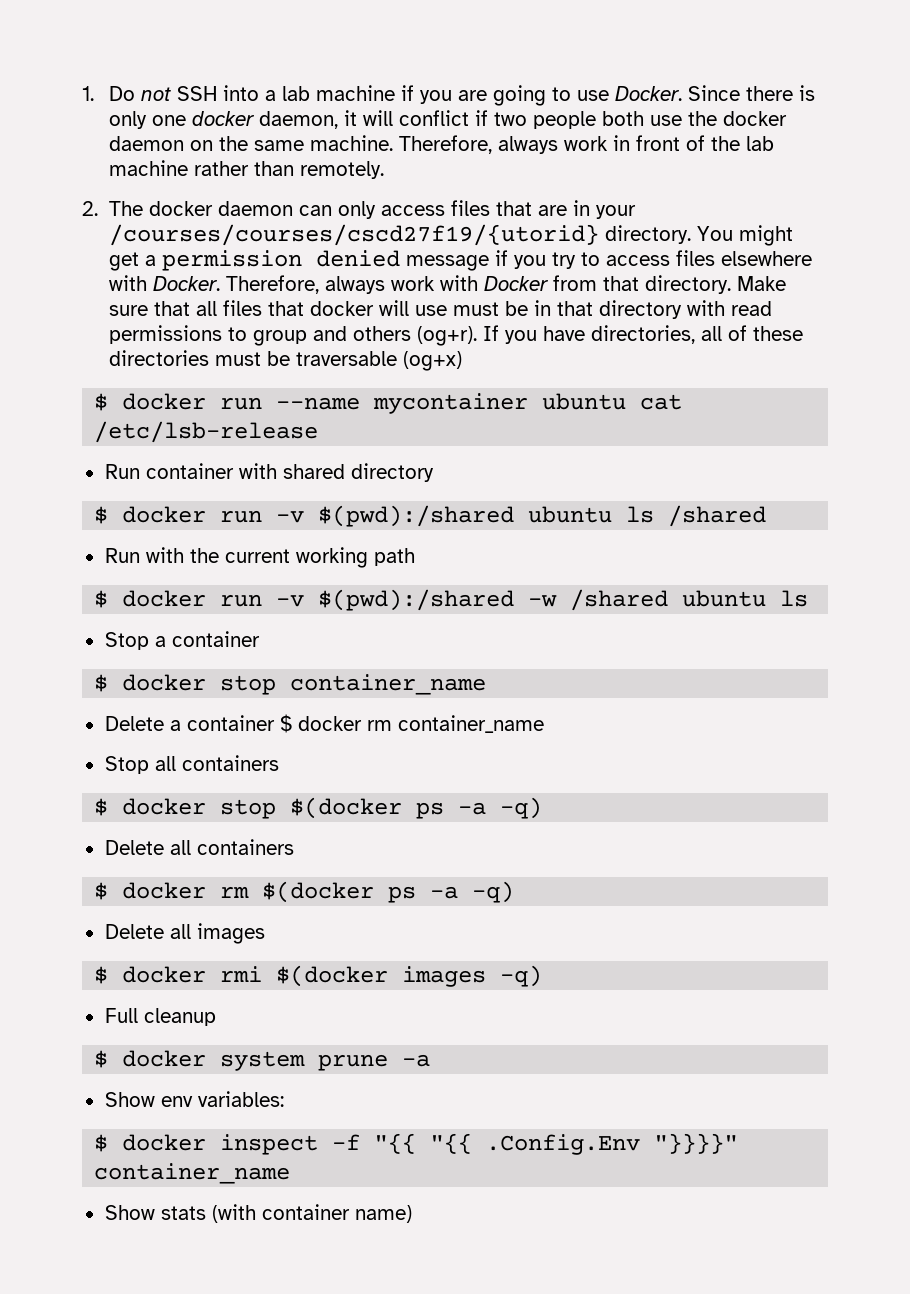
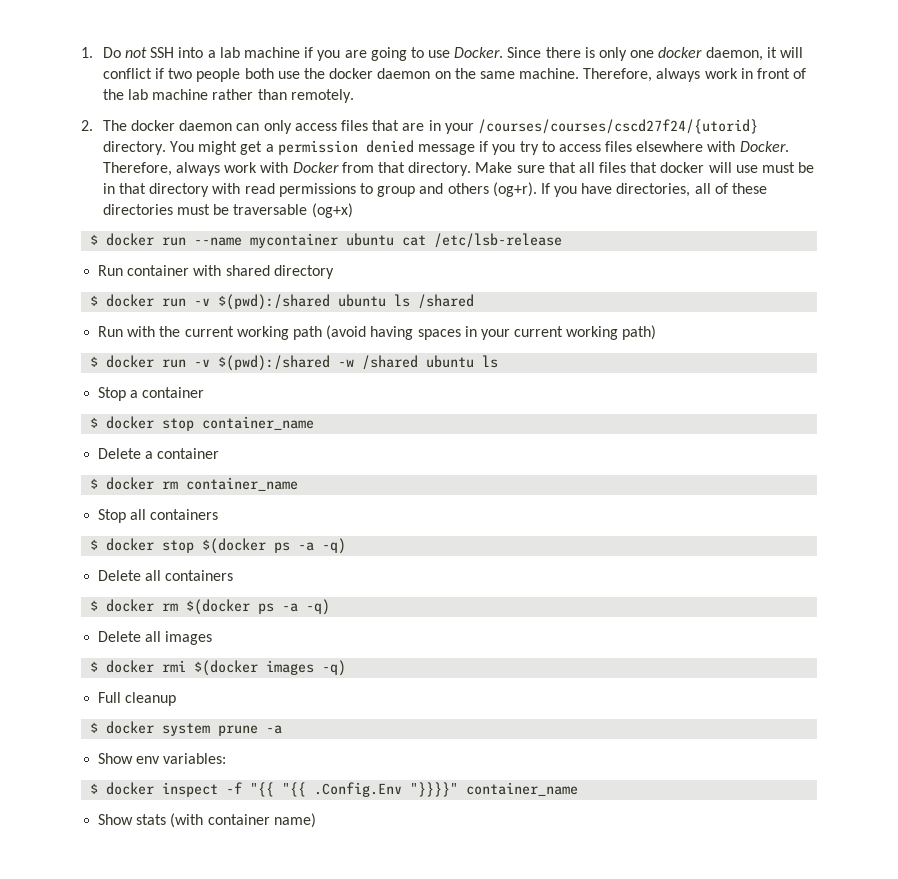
[108,224,599,246] /courses/courses/cscd27f19/{utorid} -> [477,119,758,134] /courses/courses/cscd27f24/{utorid}
(415, 557) none -> [326,325,657,340] (avoid having spaces in your current working path)
(275, 723) none -> (220, 453) //

